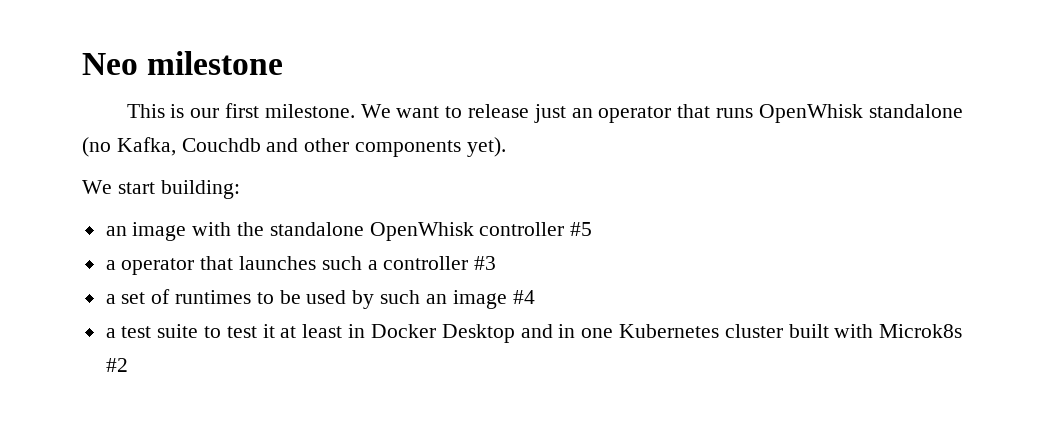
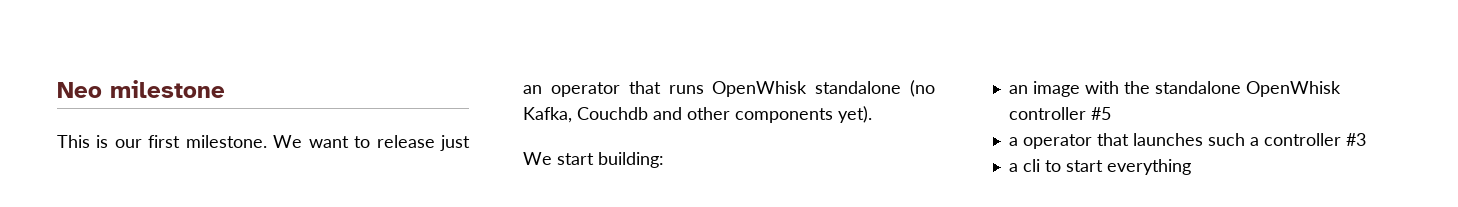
[121,289,535,309] [105,324,963,343] [105,358,128,372] set of runtimes to be used by such an image #4 // a test suite to test it at least in Docker Desktop and in one Kubernetes cluster built with Microk8s #2 -> [1022,159,1191,175] cli to start everything

